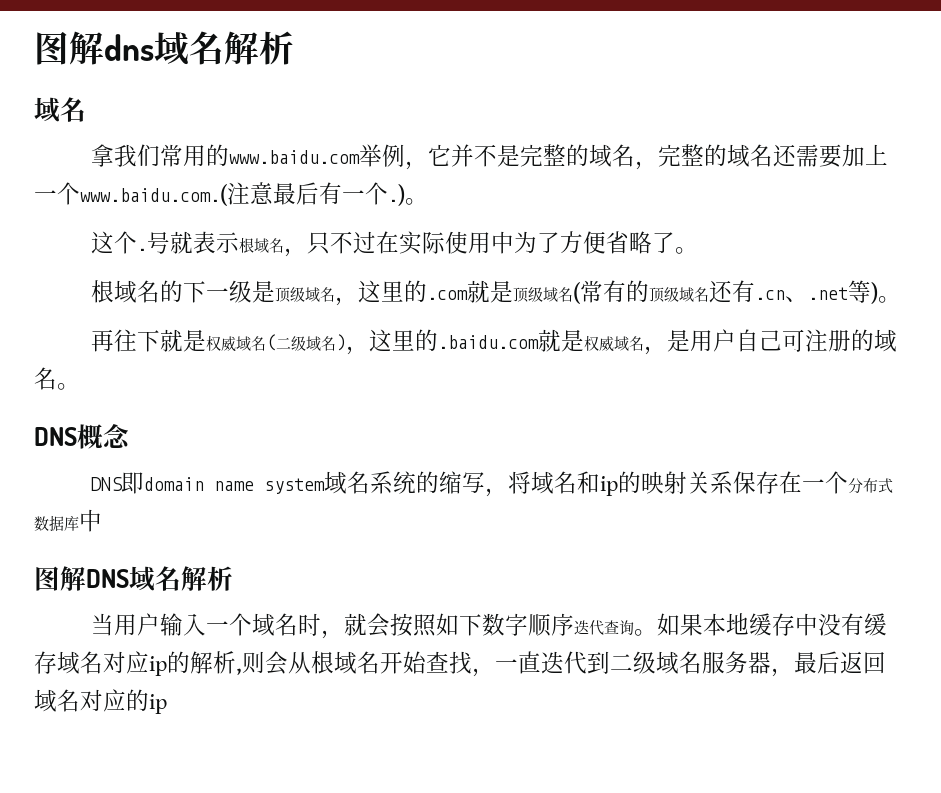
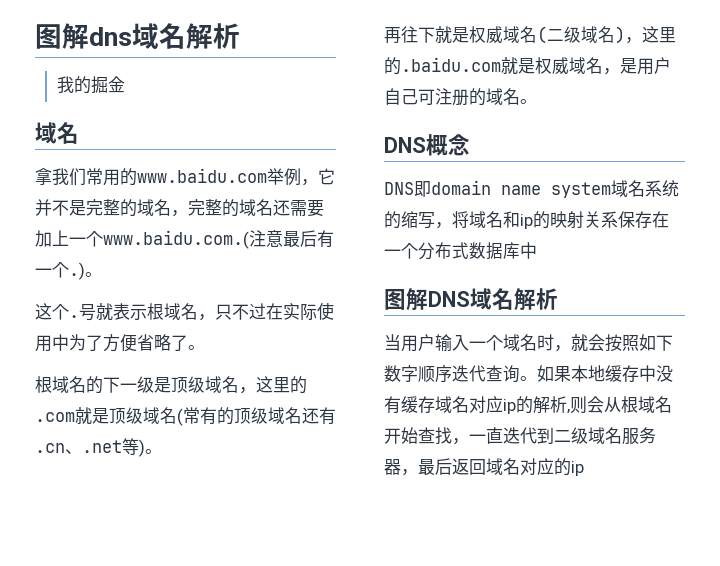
(294, 48) none -> [56,76,125,94] // 我的掘金

